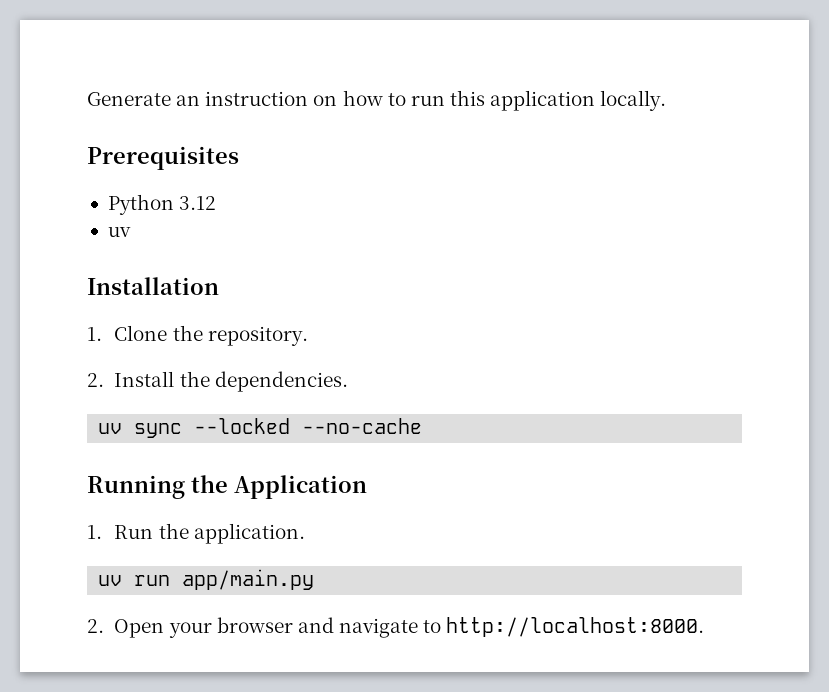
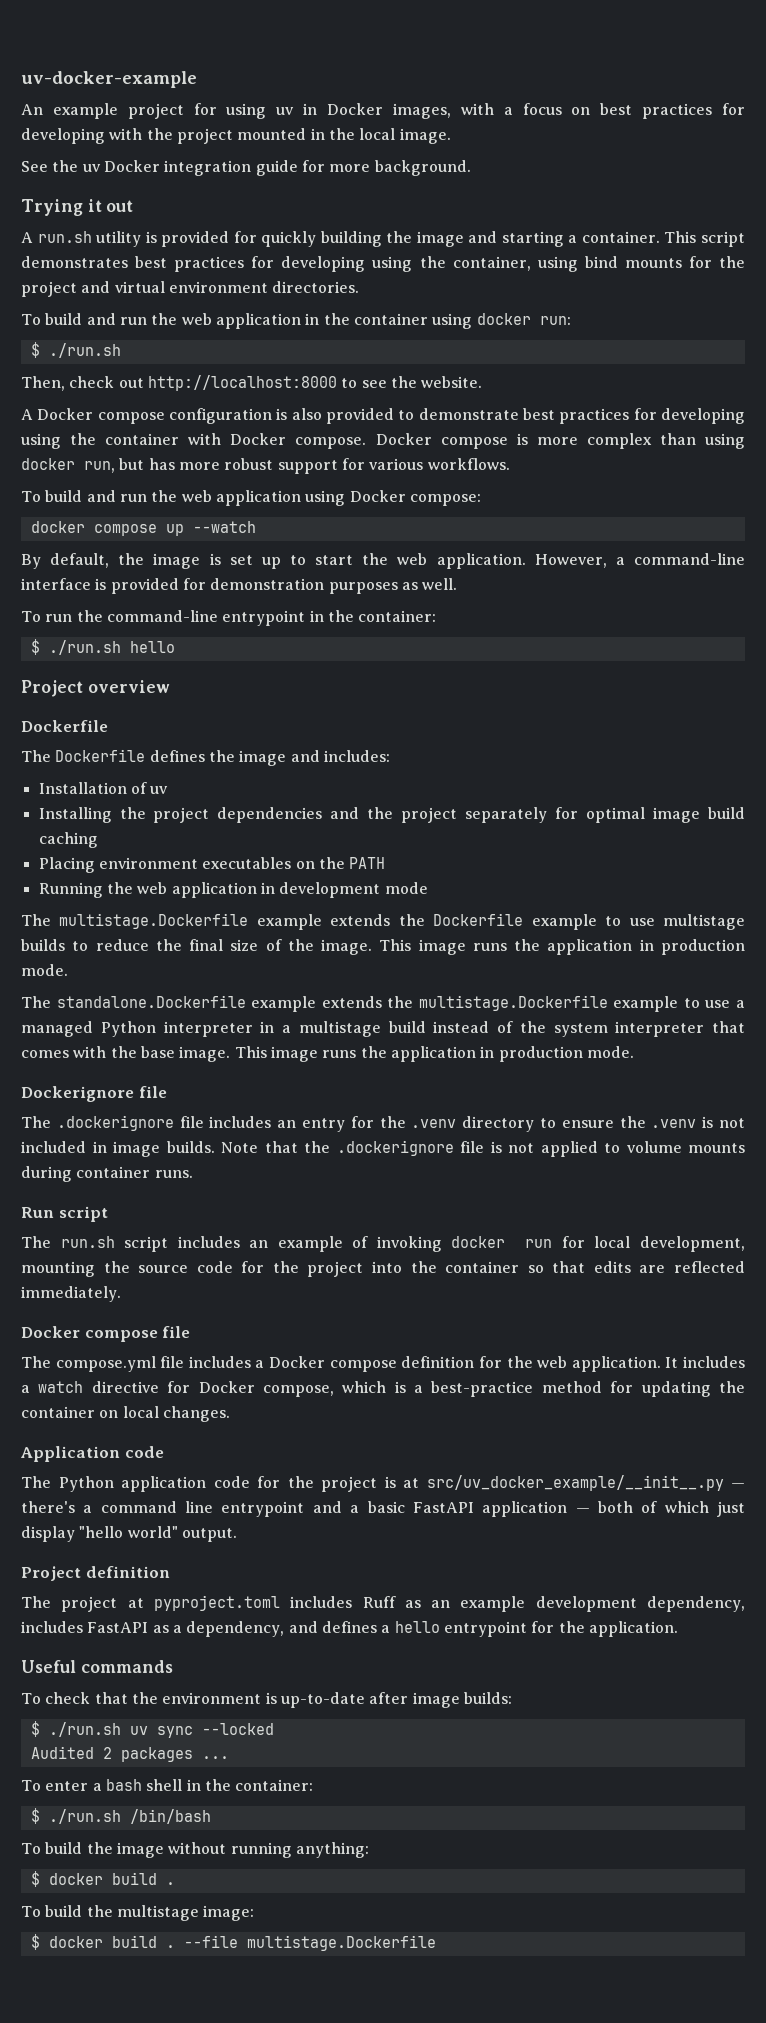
[87,90,667,111] [87,146,239,170] [107,194,217,215] [107,227,131,237] [87,277,219,295] [87,325,308,346] [87,371,348,392] [98,418,423,438] [87,475,367,499] [87,523,305,544] [98,569,315,590] [87,617,705,638] Generate an instruction on how to run this application locally. // Prerequisites // Python 3.12 // uv // Installation // 1. Clone the repository. // 2. Install the dependencies. // uv sync --locked --no-cache // Running the Application // 1. Run the application. // uv run app/main.py // 2. Open your browser and navigate to http://localhost:8000. -> [21,71,197,88] [21,103,746,119] [21,128,451,144] [21,160,471,176] [21,199,134,216] [21,231,745,247] [21,256,746,272] [21,281,360,297] [21,313,571,329] [30,342,121,358] [21,375,483,391] [21,408,746,424] [21,433,746,449] [21,458,510,474] [21,490,481,506] [30,521,256,536] [21,553,745,569] [21,578,458,594] [21,610,437,626] [30,639,175,655] [21,680,170,697] [21,720,108,732] [21,749,390,766] [38,782,169,794] [38,807,746,823] [38,832,98,848] [38,857,386,873] [38,882,428,898] [21,913,746,930] [21,939,745,955] [21,964,68,976] [21,995,745,1012] [21,1021,745,1037] [21,1046,634,1062] [21,1086,167,1102] [21,1115,745,1132] [21,1140,745,1157] [21,1166,193,1182] [21,1206,108,1222] [21,1236,746,1252] [21,1261,745,1277] [21,1286,121,1302] [21,1326,191,1342] [21,1356,746,1372] [21,1381,745,1397] [21,1406,230,1422] [20,1446,164,1462] [21,1475,745,1492] [21,1501,745,1517] [21,1526,237,1542] [21,1566,170,1581] [21,1595,745,1612] [21,1621,678,1637] [21,1660,173,1673] [21,1692,512,1708] [30,1721,274,1738] [30,1746,229,1762] [21,1779,314,1791] [30,1808,211,1824] [21,1842,369,1858] [30,1871,175,1887] [21,1905,255,1921] [30,1934,436,1951] uv-docker-example // An example project for using uv in Docker images, with a focus on best practices for developing with the project mounted in the local image. // See the uv Docker integration guide for more background. // Trying it out // A run.sh utility is provided for quickly building the image and starting a container. This script demonstrates best practices for developing using the container, using bind mounts for the project and virtual environment directories. // To build and run the web application in the container using docker run: // $ ./run.sh // Then, check out http://localhost:8000 to see the website. // A Docker compose configuration is also provided to demonstrate best practices for developing using the container with Docker compose. Docker compose is more complex than using docker run, but has more robust support for various workflows. // To build and run the web application using Docker compose: // docker compose up --watch // By default, the image is set up to start the web application. However, a command-line interface is provided for demonstration purposes as well. // To run the command-line entrypoint in the container: // $ ./run.sh hello // Project overview // Dockerfile // The Dockerfile defines the image and includes: // Installation of uv // Installing the project dependencies and the project separately for optimal image build caching // Placing environment executables on the PATH // Running the web application in development mode // The multistage.Dockerfile example extends the Dockerfile example to use multistage builds to reduce the final size of the image. This image runs the application in production mode. // The standalone.Dockerfile example extends the multistage.Dockerfile example to use a managed Python interpreter in a multistage build instead of the system interpreter that comes with the base image. This image runs the application in production mode. // Dockerignore file // The .dockerignore file includes an entry for the .venv directory to ensure the .venv is not included in image builds. Note that the .dockerignore file is not applied to volume mounts during container runs. // Run script // The run.sh script includes an example of invoking docker run for local development, mounting the source code for the project into the container so that edits are reflected immediately. // Docker compose file // The compose.yml file includes a Docker compose definition for the web application. It includes a watch directive for Docker compose, which is a best-practice method for updating the container on local changes. // Application code // The Python application code for the project is at src/uv_docker_example/__init__.py — there's a command line entrypoint and a basic FastAPI application — both of which just display "hello world" output. // Project definition // The project at pyproject.toml includes Ruff as an example development dependency, includes FastAPI as a dependency, and defines a hello entrypoint for the application. // Useful commands // To check that the environment is up-to-date after image builds: // $ ./run.sh uv sync --locked // Audited 2 packages ... // To enter a bash shell in the container: // $ ./run.sh /bin/bash // To build the image without running anything: // $ docker build . // To build the multistage image: // $ docker build . --file multistage.Dockerfile

